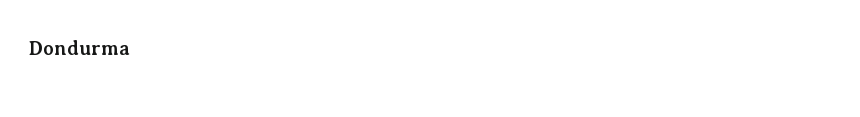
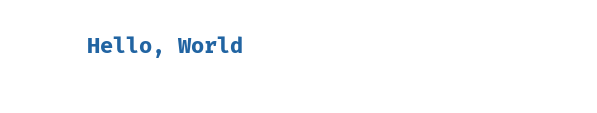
[29,40,130,55] Dondurma -> [87,36,243,58] Hello, World

